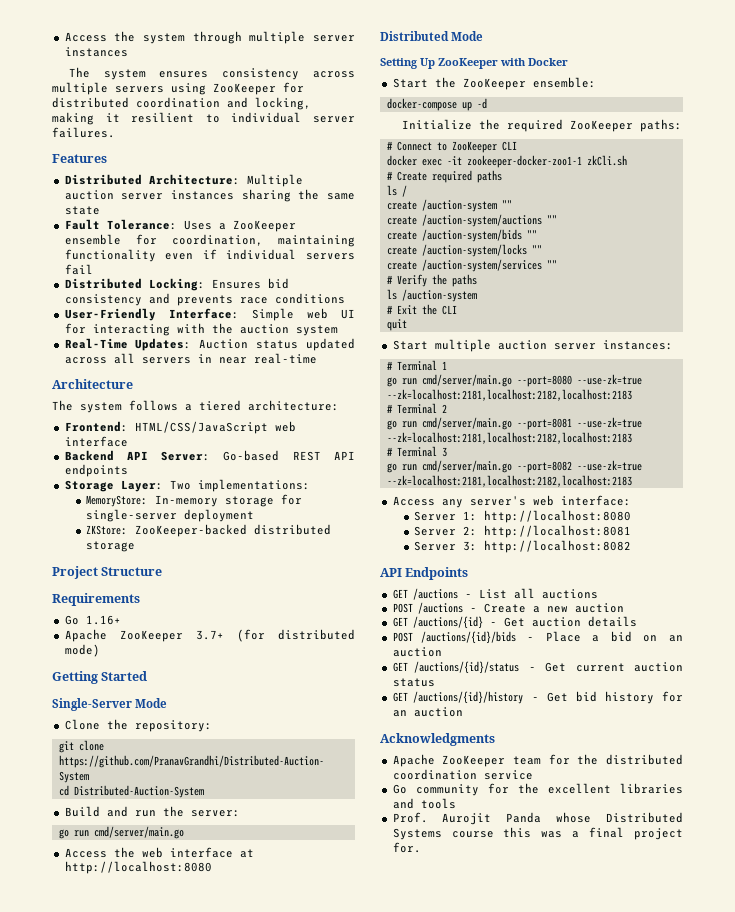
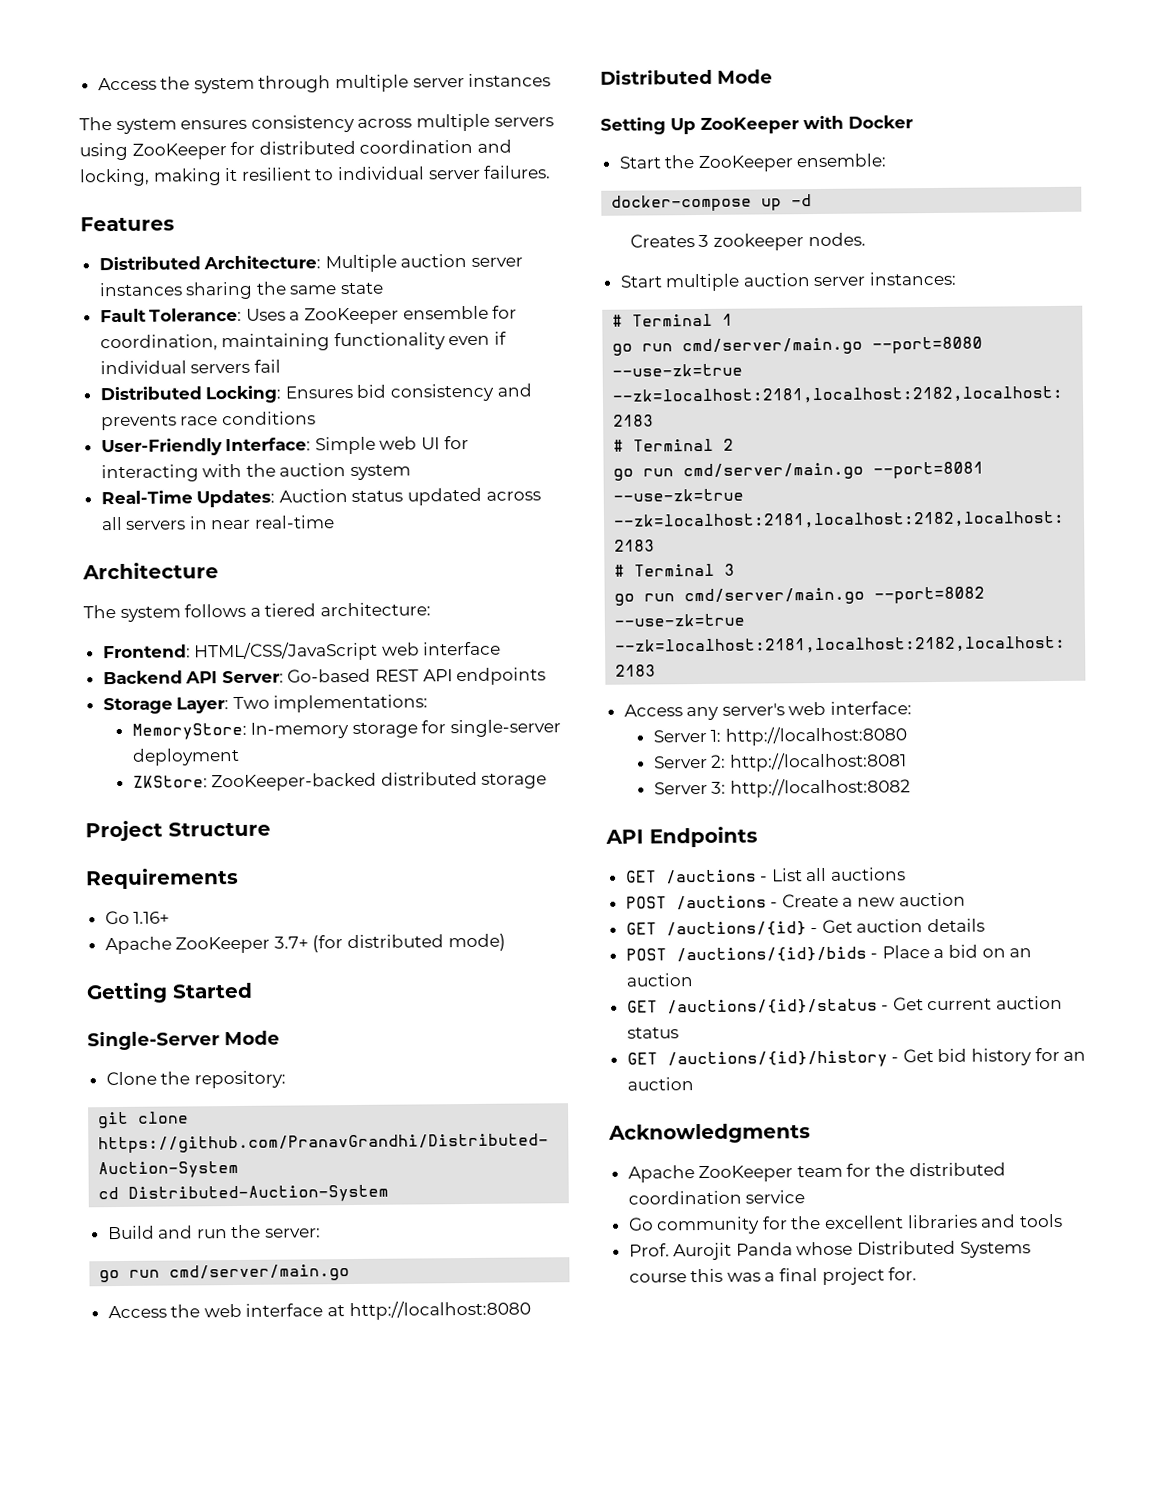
[401,119,682,132] [386,141,517,153] [386,155,627,168] [386,170,502,183] [386,185,407,197] [386,199,512,212] [386,214,557,227] [386,229,537,242] [386,244,542,257] [386,259,557,272] [386,274,477,287] [386,289,477,302] [386,304,457,315] [386,319,407,331] Initialize the required ZooKeeper paths: // # Connect to ZooKeeper CLI // docker exec -it zookeeper-docker-zoo1-1 zkCli.sh // # Create required paths // ls / // create /auction-system "" // create /auction-system/auctions "" // create /auction-system/bids "" // create /auction-system/locks "" // create /auction-system/services "" // # Verify the paths // ls /auction-system // # Exit the CLI // quit -> [629,232,866,251] Creates 3 zookeeper nodes.

